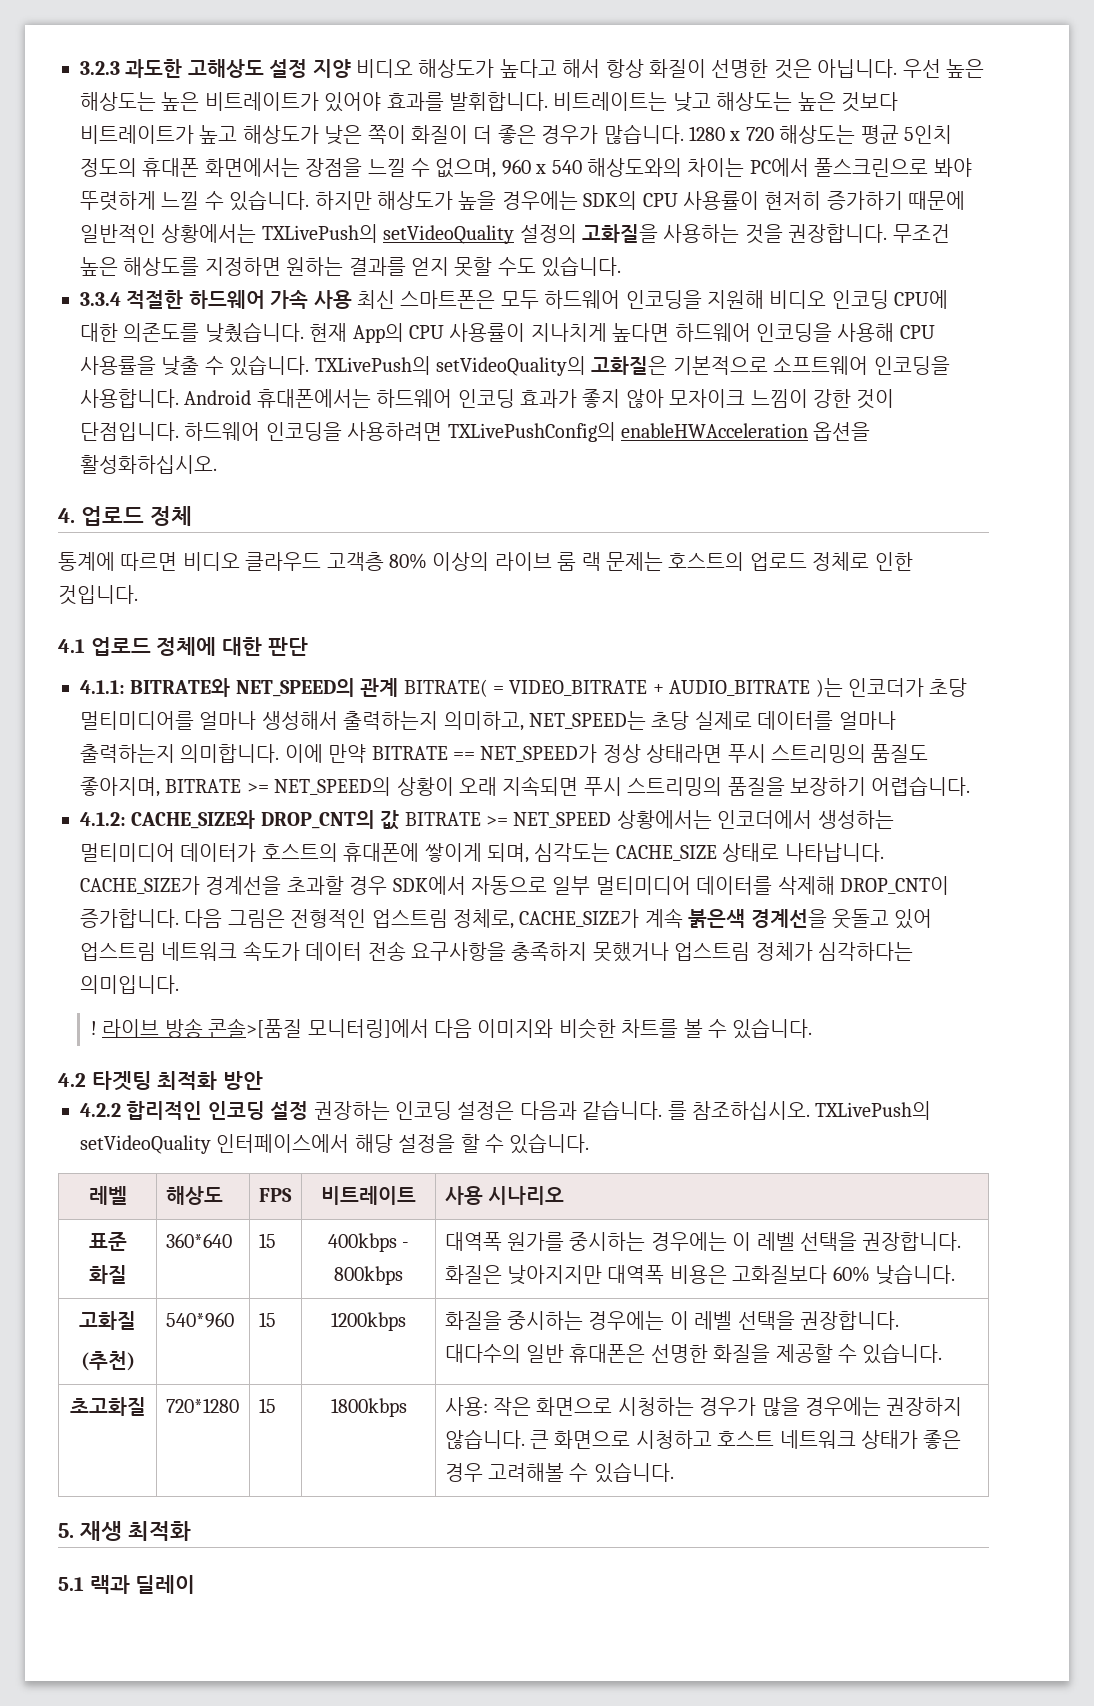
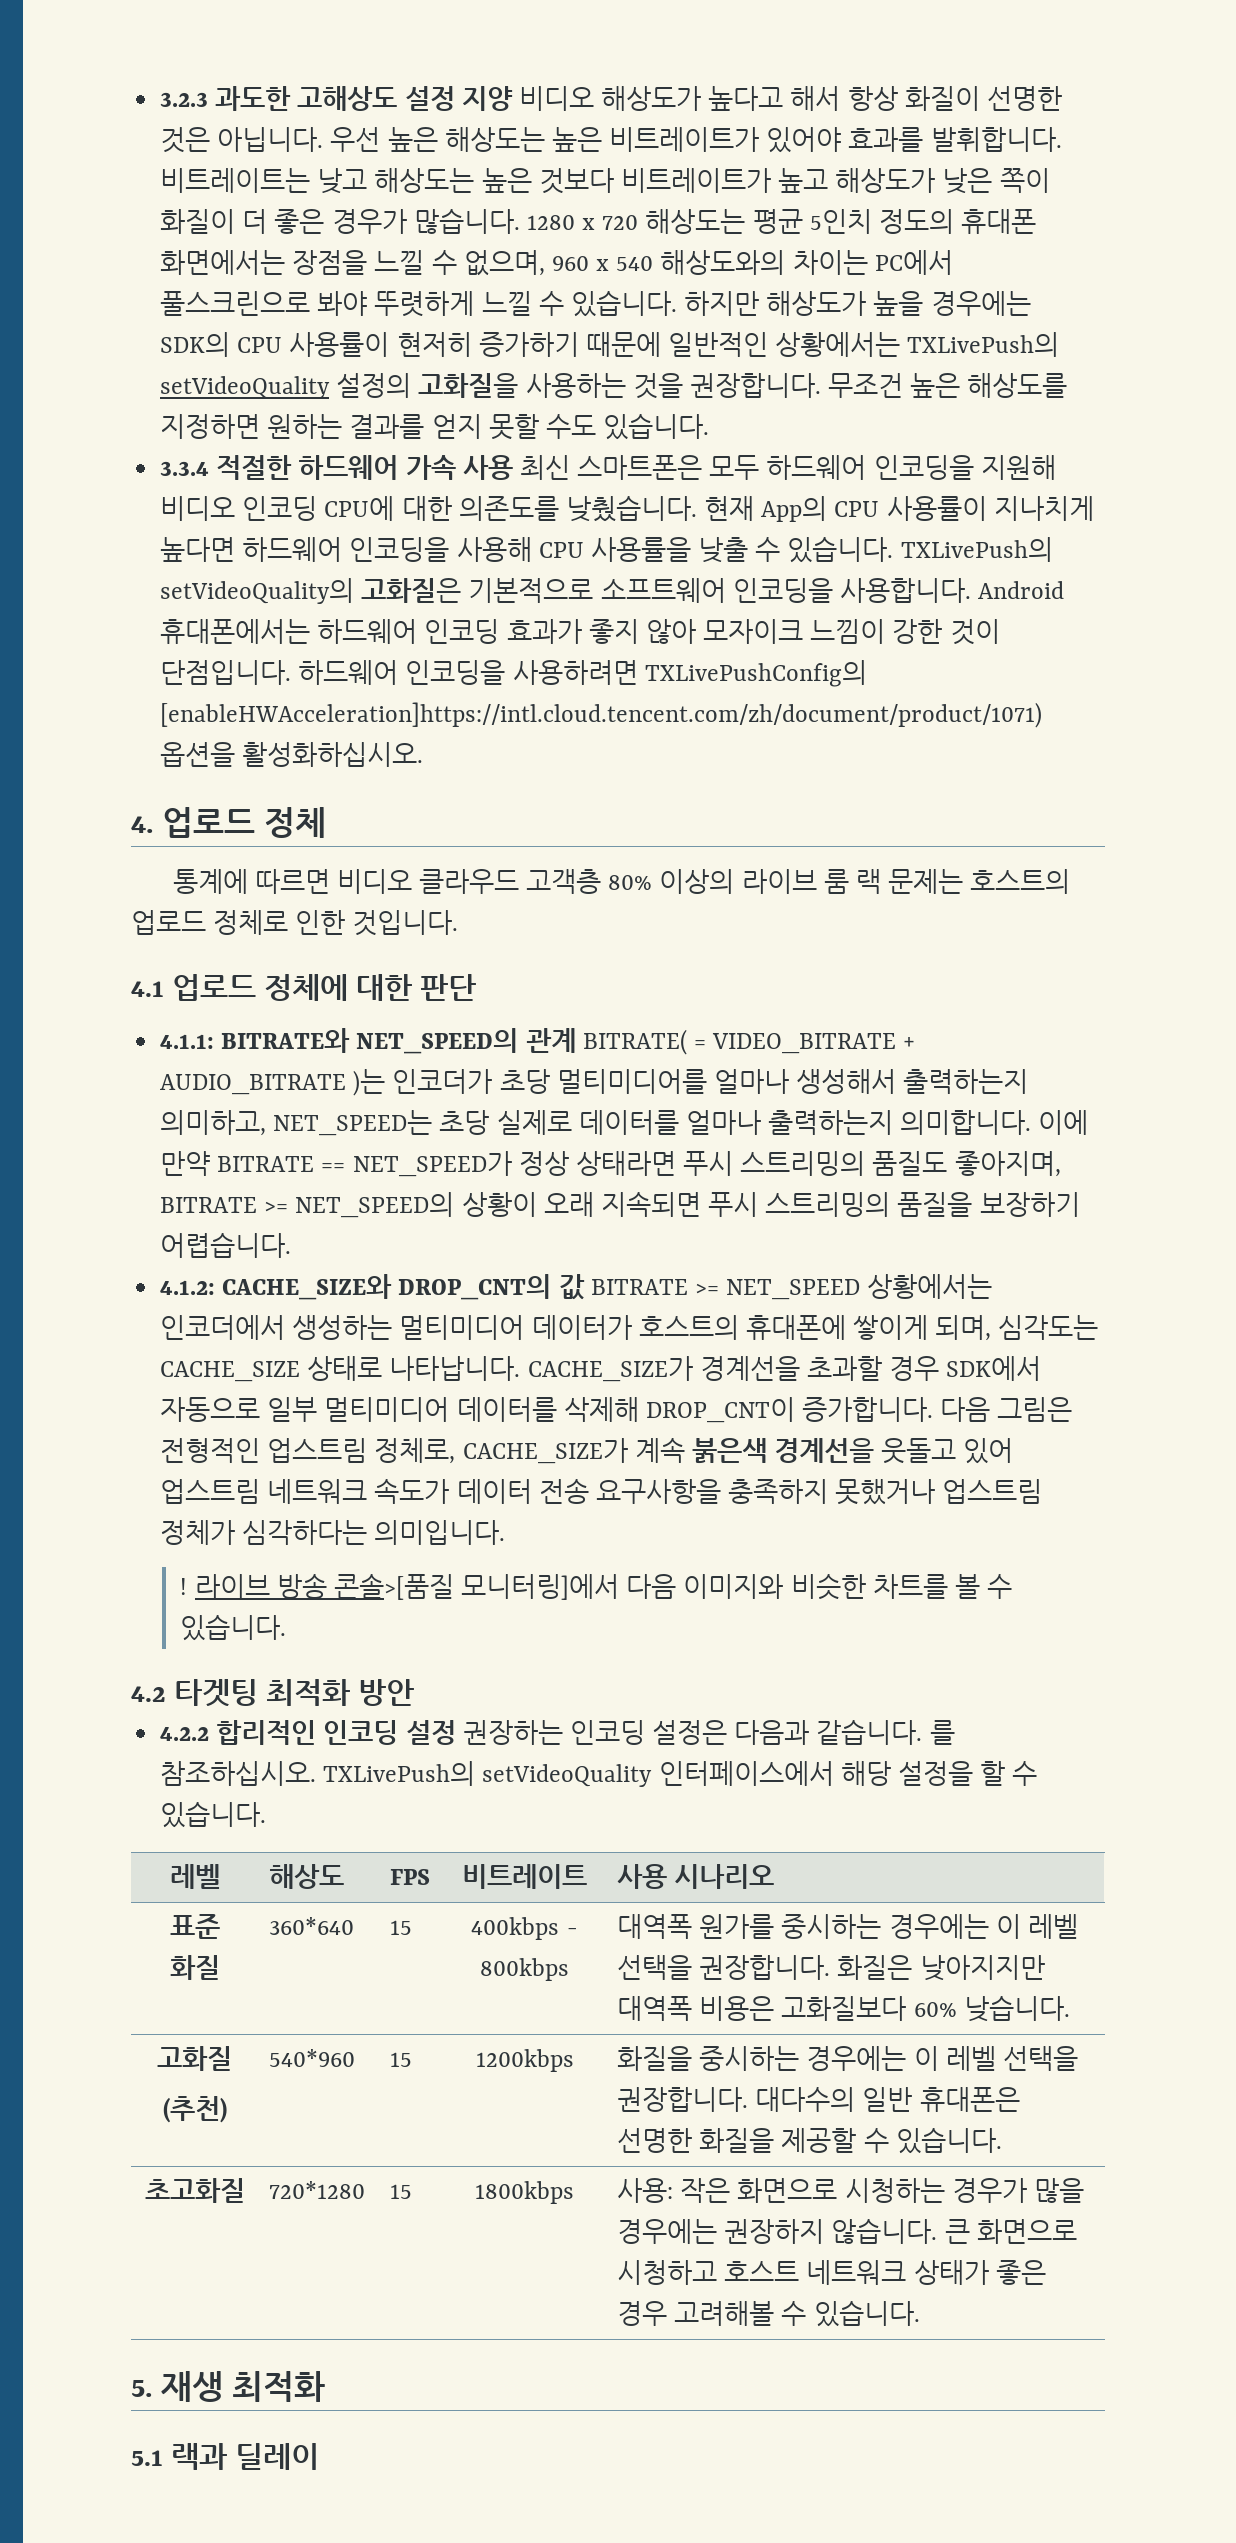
[620,423,808,438] enableHWAcceleration -> [160,702,1043,728] [enableHWAcceleration]https://intl.cloud.tencent.com/zh/document/product/1071)

